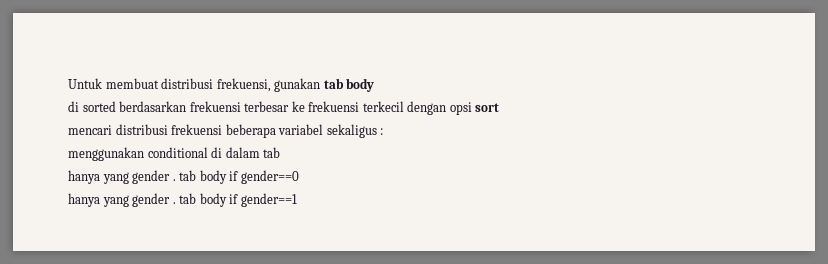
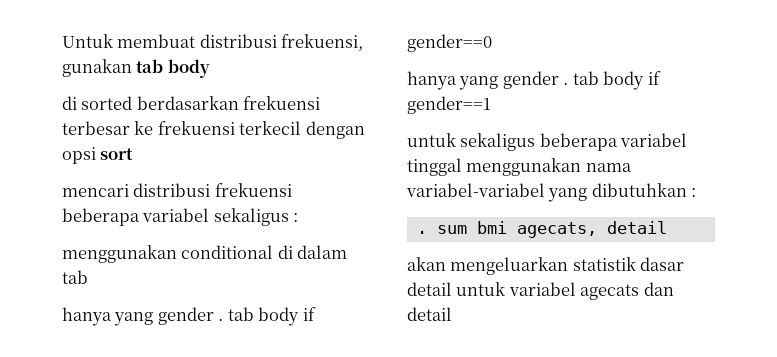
(297, 200) none -> [407,133,688,151] [407,158,632,176] [406,183,697,202] [416,221,667,238] [407,257,685,275] [407,282,674,300] [407,307,452,321] // untuk sekaligus beberapa variabel tinggal menggunakan nama variabel-variabel yang dibutuhkan : // . sum bmi agecats, detail // akan mengeluarkan statistik dasar detail untuk variabel agecats dan detail

